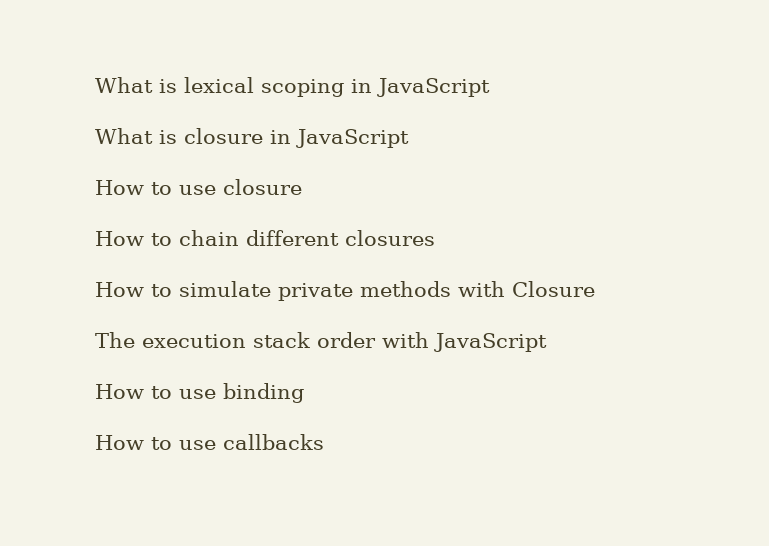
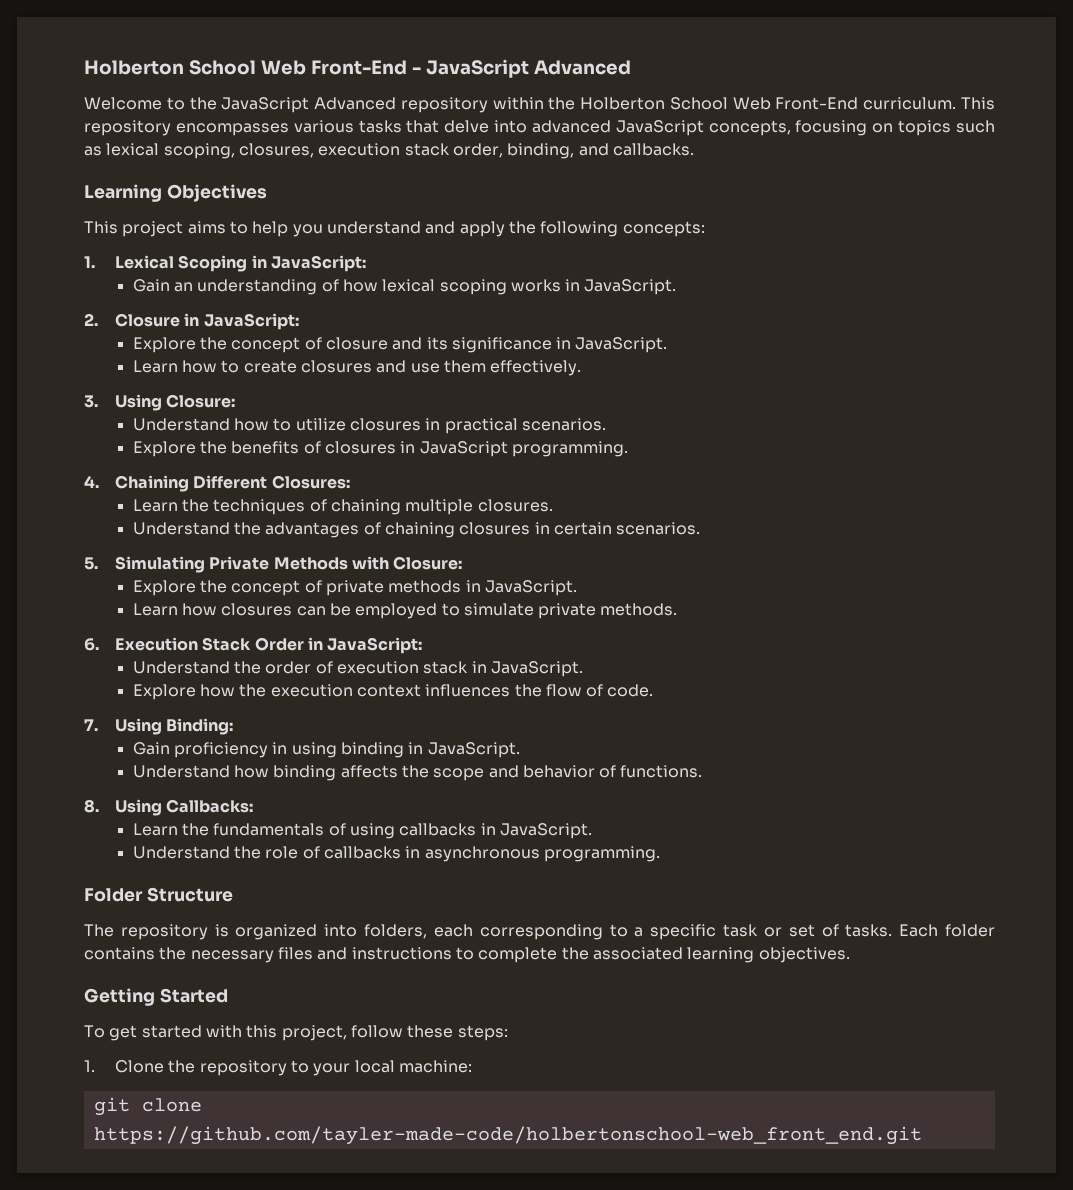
[95,77,490,97] [95,128,409,148] [95,179,302,195] [95,230,435,246] [95,281,595,301] [95,332,547,352] [95,383,304,403] [95,434,324,450] What is lexical scoping in JavaScript // What is closure in JavaScript // How to use closure // How to chain different closures // How to simulate private methods with Closure // The execution stack order with JavaScript // How to use binding // How to use callbacks -> [84,59,631,78] [84,97,995,113] [84,120,995,136] [84,143,694,159] [84,184,267,202] [84,221,705,237] [84,255,366,272] [132,279,677,295] [84,313,299,330] [132,337,668,353] [132,360,582,376] [84,394,236,411] [132,418,606,434] [132,441,628,457] [84,475,350,492] [132,499,553,515] [132,522,701,538] [84,556,463,573] [132,580,577,596] [132,603,678,619] [84,637,423,654] [132,661,583,677] [132,684,654,700] [84,718,234,735] [132,742,520,758] [132,765,703,781] [84,799,254,816] [132,823,592,839] [132,846,660,862] [84,887,233,902] [84,924,996,940] [84,947,850,963] [84,988,228,1006] [84,1025,508,1041] [84,1060,472,1076] [93,1097,202,1116] [93,1126,922,1145] Holberton School Web Front-End - JavaScript Advanced // Welcome to the JavaScript Advanced repository within the Holberton School Web Front-End curriculum. This repository encompasses various tasks that delve into advanced JavaScript concepts, focusing on topics such as lexical scoping, closures, execution stack order, binding, and callbacks. // Learning Objectives // This project aims to help you understand and apply the following concepts: // 1. Lexical Scoping in JavaScript: // Gain an understanding of how lexical scoping works in JavaScript. // 2. Closure in JavaScript: // Explore the concept of closure and its significance in JavaScript. // Learn how to create closures and use them effectively. // 3. Using Closure: // Understand how to utilize closures in practical scenarios. // Explore the benefits of closures in JavaScript programming. // 4. Chaining Different Closures: // Learn the techniques of chaining multiple closures. // Understand the advantages of chaining closures in certain scenarios. // 5. Simulating Private Methods with Closure: // Explore the concept of private methods in JavaScript. // Learn how closures can be employed to simulate private methods. // 6. Execution Stack Order in JavaScript: // Understand the order of execution stack in JavaScript. // Explore how the execution context influences the flow of code. // 7. Using Binding: // Gain proficiency in using binding in JavaScript. // Understand how binding affects the scope and behavior of functions. // 8. Using Callbacks: // Learn the fundamentals of using callbacks in JavaScript. // Understand the role of callbacks in asynchronous programming. // Folder Structure // The repository is organized into folders, each corresponding to a specific task or set of tasks. Each folder contains the necessary files and instructions to complete the associated learning objectives. // Getting Started // To get started with this project, follow these steps: // 1. Clone the repository to your local machine: // git clone https://github.com/tayler-made-code/holbertonschool-web_front_end.git

